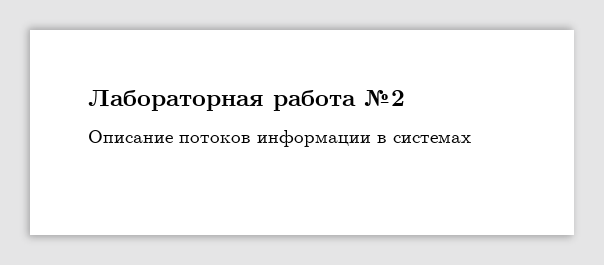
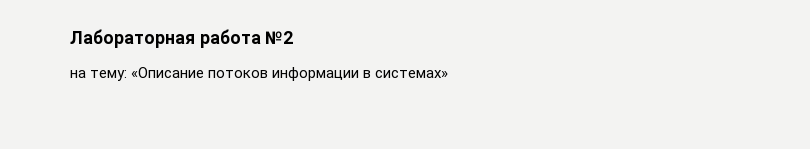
[88,130,173,143] Описание -> [70,67,205,81] на тему: «Описание
[393,134,471,143] системах -> [375,70,449,78] системах»

